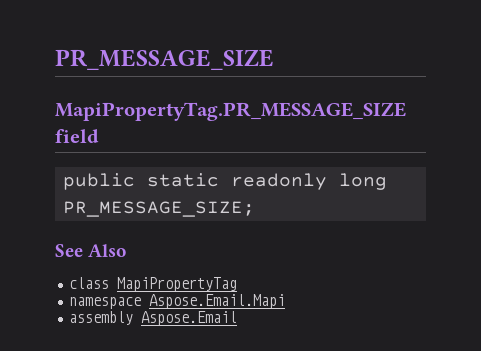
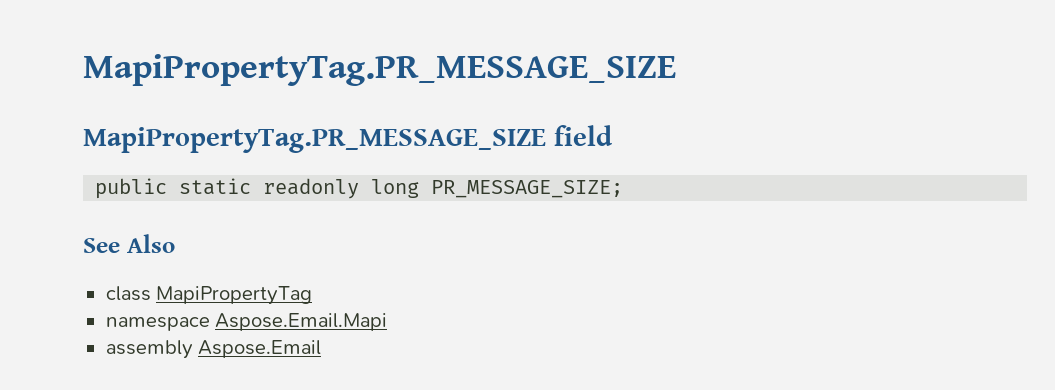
[55,49,274,70] PR_MESSAGE_SIZE -> [83,54,676,86] MapiPropertyTag.PR_MESSAGE_SIZE

